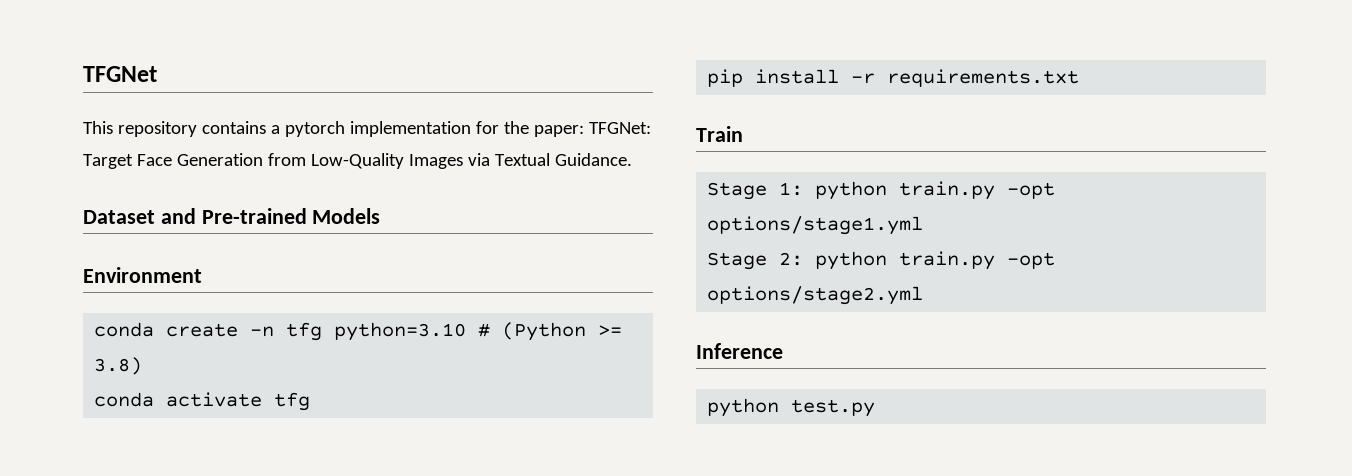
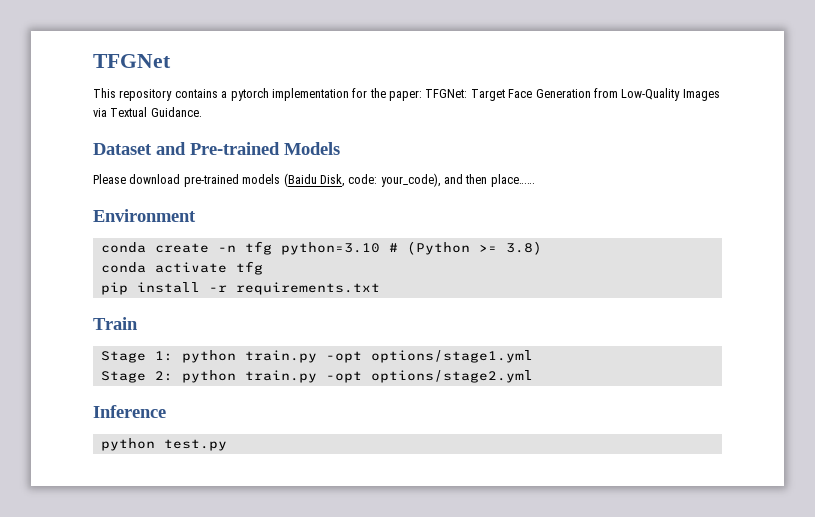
(381, 216) none -> [93,173,535,187] // Please download pre-trained models (Baidu Disk, code: your_code), and then place……

